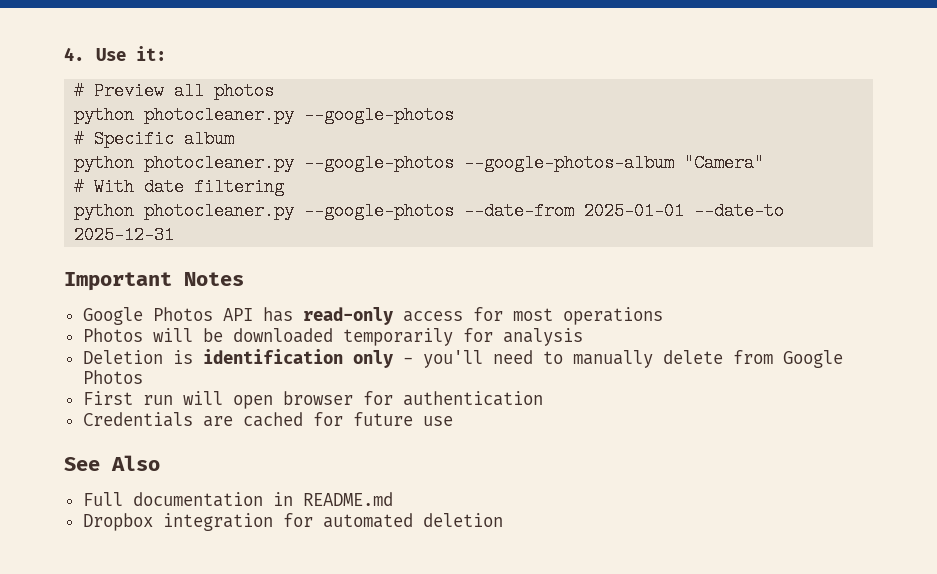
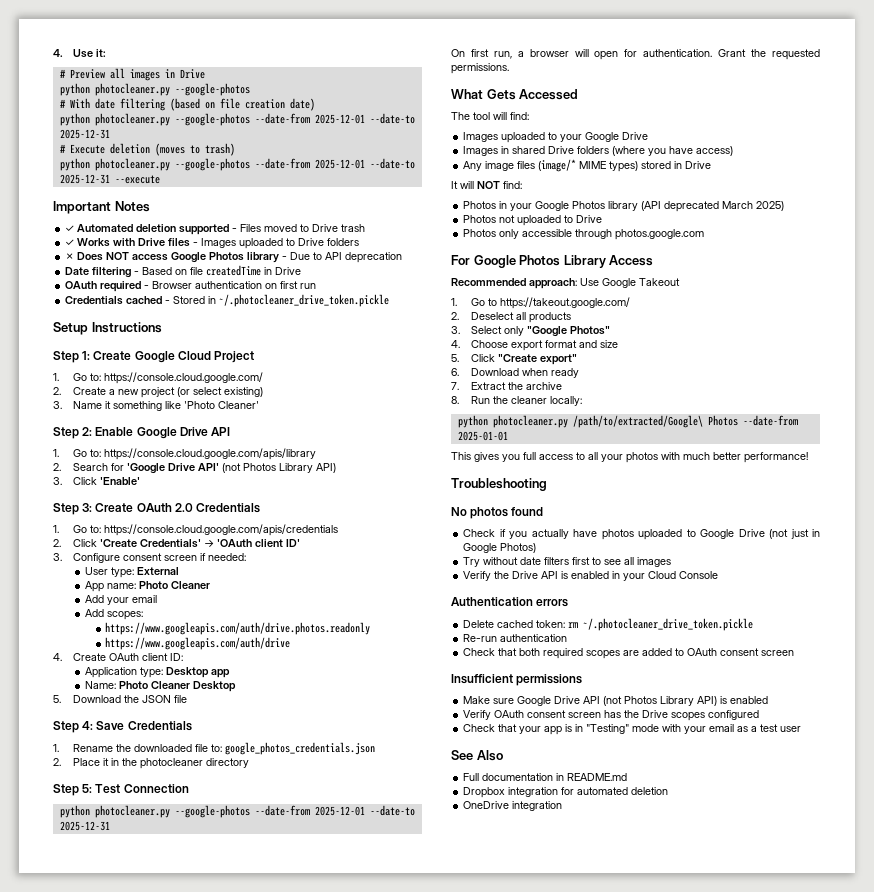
[214,82,275,100] [74,106,455,124] [74,130,235,148] [74,154,765,172] photos // python photocleaner.py --google-photos // # Specific album // python photocleaner.py --google-photos --google-photos-album "Camera" -> [129,69,205,81] [59,83,250,96] images in Drive // python photocleaner.py --google-photos
[74,202,785,220] [74,226,175,244] [64,272,244,291] [82,307,663,325] [82,328,583,346] [82,349,843,368] [82,370,143,384] [82,391,543,409] [82,412,453,427] // python photocleaner.py --google-photos --date-from 2025-01-01 --date-to 2025-12-31 // Important Notes // Google Photos API has read-only access for most operations // Photos will be downloaded temporarily for analysis // Deletion is identification only - you'll need to manually delete from Google Photos // First run will open browser for authentication // Credentials are cached for future use -> [169,98,315,111] [59,113,415,126] [59,129,110,139] [59,143,235,156] [59,158,415,171] [59,174,160,184] [53,201,150,214] [65,224,366,235] [65,238,360,249] [65,252,403,263] [65,265,302,278] [65,281,317,292] [65,294,390,307] [53,322,162,335] [53,351,255,363] [53,372,264,384] [53,387,264,398] [53,401,260,411] [53,427,231,439] [53,448,317,460] [53,463,337,474] [53,477,141,485] [53,503,261,515] [53,524,339,536] [53,539,301,548] [53,553,247,563] [85,567,180,578] [85,581,211,592] [85,595,158,605] [85,609,144,620] [105,622,371,635] [105,637,291,650] [53,653,184,661] [85,667,231,678] [85,681,237,692] [53,695,188,703] [53,721,192,733] [53,742,376,755] [53,758,250,769] [53,784,189,796] [59,805,415,818] [59,821,110,831] [451,49,820,60] [451,63,509,74] [451,89,579,100] [451,112,529,120] [463,132,649,143] [463,146,734,156] [463,159,712,172] [451,181,522,189] [463,201,785,212] [463,215,603,226] [463,229,705,240] [451,255,654,268] [451,278,680,289] [451,297,631,309] [451,312,572,323] [451,326,611,337] [451,340,619,351] [451,354,578,365] [451,368,580,378] [451,382,563,390] [451,396,583,406] [457,415,798,428] [457,431,508,441] [451,452,808,463] [451,478,547,491] [451,507,544,519] [463,529,820,540] [463,543,537,553] [463,557,672,567] [463,571,719,581] [451,597,569,607] [463,618,754,631] [463,634,568,642] [463,648,795,659] [451,674,583,686] [463,696,769,706] [463,710,760,721] [463,724,802,735] (based on file creation date) // python photocleaner.py --google-photos --date-from 2025-12-01 --date-to 2025-12-31 // # Execute deletion (moves to trash) // python photocleaner.py --google-photos --date-from 2025-12-01 --date-to 2025-12-31 --execute // Important Notes // ✓ Automated deletion supported - Files moved to Drive trash // ✓ Works with Drive files - Images uploaded to Drive folders // ✗ Does NOT access Google Photos library - Due to API deprecation // Date filtering - Based on file createdTime in Drive // OAuth required - Browser authentication on first run // Credentials cached - Stored in ~/.photocleaner_drive_token.pickle // Setup Instructions // Step 1: Create Google Cloud Project // 1. Go to: https://console.cloud.google.com/ // 2. Create a new project (or select existing) // 3. Name it something like 'Photo Cleaner' // Step 2: Enable Google Drive API // 1. Go to: https://console.cloud.google.com/apis/library // 2. Search for 'Google Drive API' (not Photos Library API) // 3. Click 'Enable' // Step 3: Create OAuth 2.0 Credentials // 1. Go to: https://console.cloud.google.com/apis/credentials // 2. Click 'Create Credentials' → 'OAuth client ID' // 3. Configure consent screen if needed: // User type: External // App name: Photo Cleaner // Add your email // Add scopes: // https://www.googleapis.com/auth/drive.photos.readonly // https://www.googleapis.com/auth/drive // 4. Create OAuth client ID: // Application type: Desktop app // Name: Photo Cleaner Desktop // 5. Download the JSON file // Step 4: Save Credentials // 1. Rename the downloaded file to: google_photos_credentials.json // 2. Place it in the photocleaner directory // Step 5: Test Connection // python photocleaner.py --google-photos --date-from 2025-12-01 --date-to 2025-12-31 // On first run, a browser will open for authentication. Grant the requested permissions. // What Gets Accessed // The tool will find: // Images uploaded to your Google Drive // Images in shared Drive folders (where you have access) // Any image files (image/* MIME types) stored in Drive // It will NOT find: // Photos in your Google Photos library (API deprecated March 2025) // Photos not uploaded to Drive // Photos only accessible through photos.google.com // For Google Photos Library Access // Recommended approach: Use Google Takeout // 1. Go to https://takeout.google.com/ // 2. Deselect all products // 3. Select only "Google Photos" // 4. Choose export format and size // 5. Click "Create export" // 6. Download when ready // 7. Extract the archive // 8. Run the cleaner locally: // python photocleaner.py /path/to/extracted/Google\ Photos --date-from 2025-01-01 // This gives you full access to all your photos with much better performance! // Troubleshooting // No photos found // Check if you actually have photos uploaded to Google Drive (not just in Google Photos) // Try without date filters first to see all images // Verify the Drive API is enabled in your Cloud Console // Authentication errors // Delete cached token: rm ~/.photocleaner_drive_token.pickle // Re-run authentication // Check that both required scopes are added to OAuth consent screen // Insufficient permissions // Make sure Google Drive API (not Photos Library API) is enabled // Verify OAuth consent screen has the Drive scopes configured // Check that your app is in "Testing" mode with your email as a test user
(503, 520) none -> [463,801,563,811] // OneDrive integration

